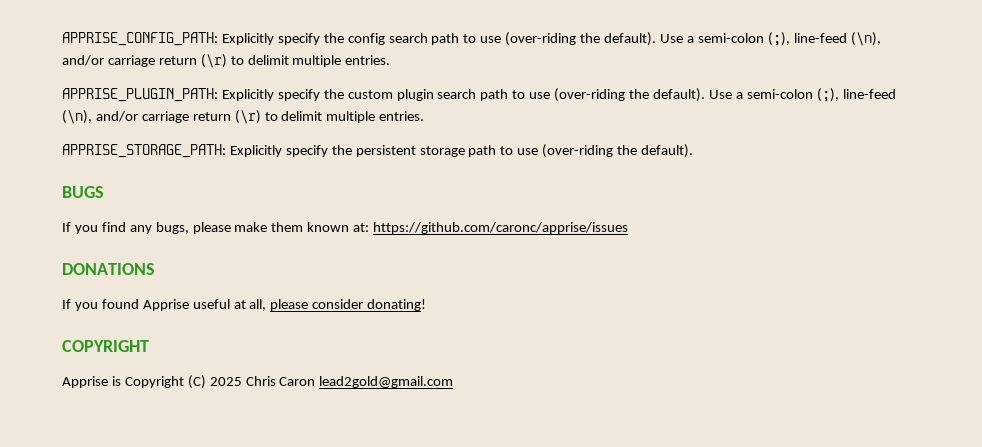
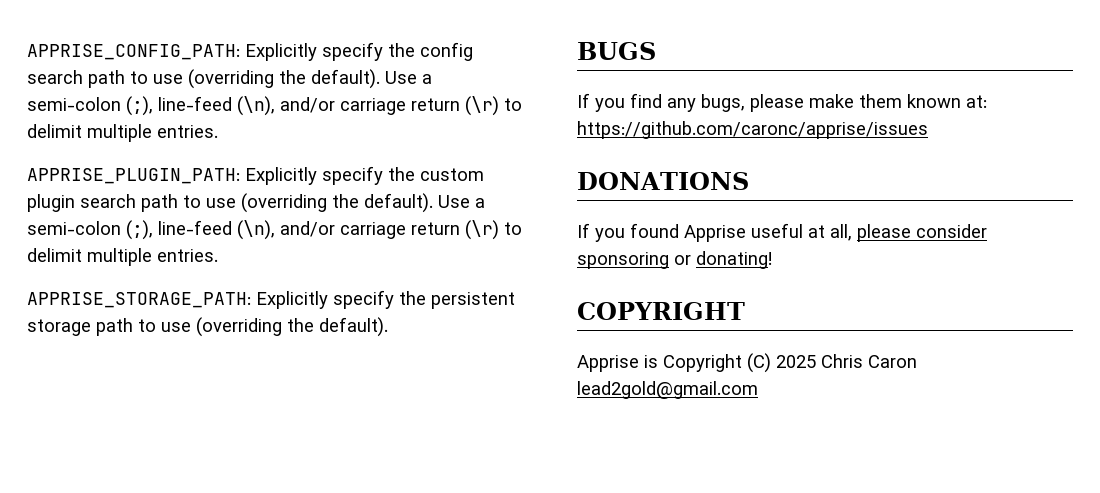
[505,32,577,46] (over-riding -> [188,69,274,89] (overriding
[554,88,626,102] (over-riding -> [241,193,327,213] (overriding
[542,144,614,158] (over-riding -> [196,317,282,337] (overriding
(364, 304) none -> [577,252,691,269] sponsoring or

